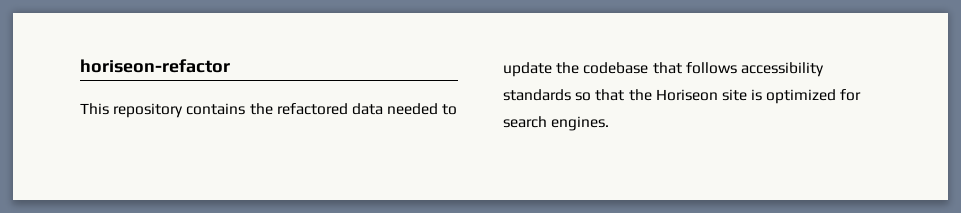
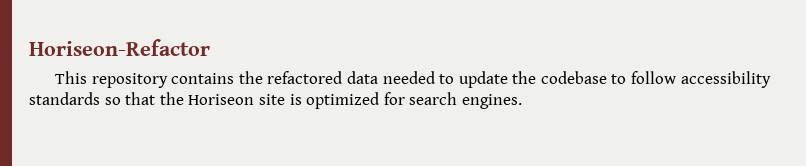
[80,59,230,73] horiseon-refactor -> [29,39,210,56] Horiseon-Refactor
[652,62,737,74] that follows -> [611,71,677,84] to follow

